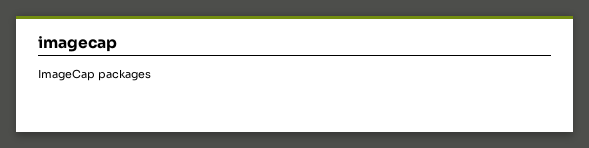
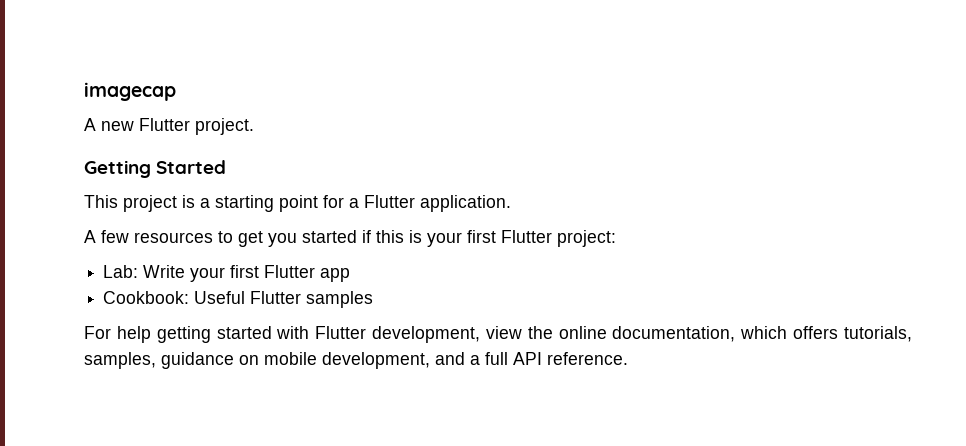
[38,69,151,81] ImageCap packages -> [84,118,254,135] [84,160,227,178] [84,195,511,212] [84,230,616,247] [103,265,351,282] [103,291,374,308] [84,326,912,343] [84,352,628,369] A new Flutter project. // Getting Started // This project is a starting point for a Flutter application. // A few resources to get you started if this is your first Flutter project: // Lab: Write your first Flutter app // Cookbook: Useful Flutter samples // For help getting started with Flutter development, view the online documentation, which offers tutorials, samples, guidance on mobile development, and a full API reference.

